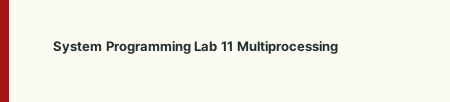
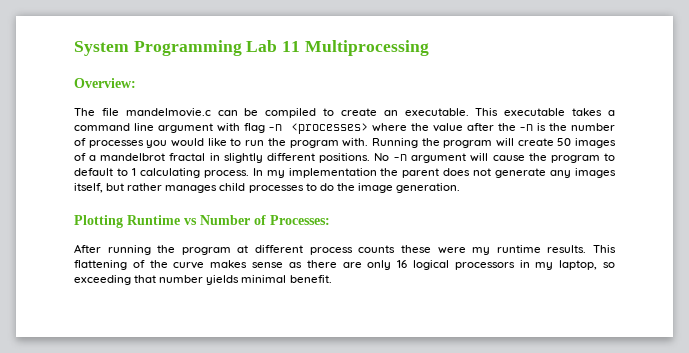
(338, 47) none -> [74,78,136,88] [74,108,615,118] [74,123,615,134] [74,138,616,148] [74,153,615,163] [74,168,617,178] [74,183,461,193] [74,215,330,228] [74,244,617,255] [74,260,615,270] [74,275,332,285] // Overview: // The file mandelmovie.c can be compiled to create an executable. This executable takes a command line argument with flag -n <processes> where the value after the -n is the number of processes you would like to run the program with. Running the program will create 50 images of a mandelbrot fractal in slightly different positions. No -n argument will cause the program to default to 1 calculating process. In my implementation the parent does not generate any images itself, but rather manages child processes to do the image generation. // Plotting Runtime vs Number of Processes: // After running the program at different process counts these were my runtime results. This flattening of the curve makes sense as there are only 16 logical processors in my laptop, so exceeding that number yields minimal benefit.

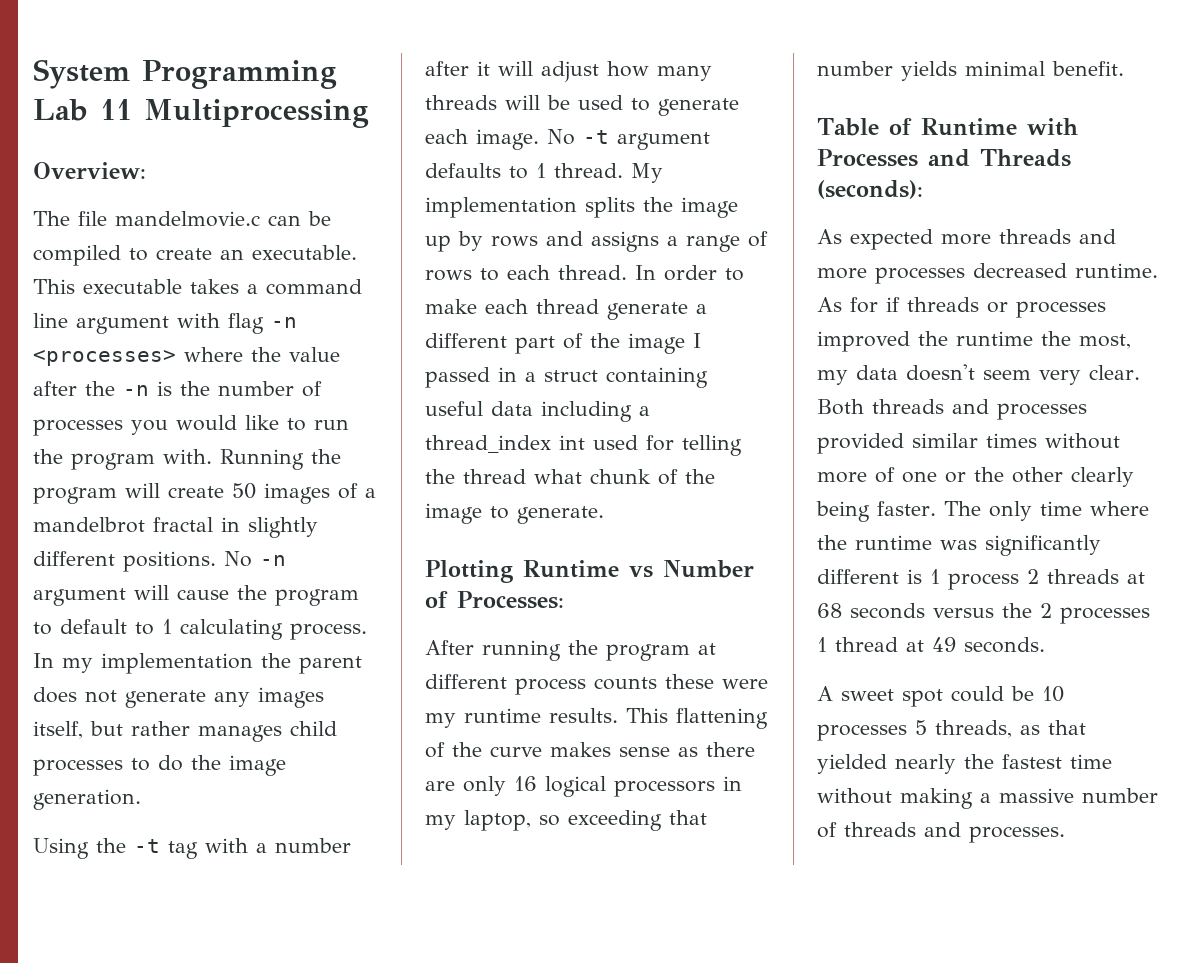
(461, 188) none -> [33,838,351,859] [425,61,712,82] [425,95,739,116] [425,129,710,150] [425,163,663,183] [425,197,738,218] [425,231,768,252] [425,265,744,281] [425,299,707,320] [425,333,701,354] [425,367,708,388] [425,401,650,422] [425,435,742,456] [425,469,715,485] [425,503,604,524] // Using the -t tag with a number after it will adjust how many threads will be used to generate each image. No -t argument defaults to 1 thread. My implementation splits the image up by rows and assigns a range of rows to each thread. In order to make each thread generate a different part of the image I passed in a struct containing useful data including a thread_index int used for telling the thread what chunk of the image to generate.
(332, 279) none -> [817,118,1078,136] [817,149,1071,167] [817,180,923,199] [817,229,1116,250] [817,263,1158,284] [817,297,1106,318] [817,331,1131,352] [817,364,1140,385] [817,399,1087,420] [817,433,1120,454] [817,467,1134,487] [816,501,1149,522] [817,535,1101,556] [817,569,1145,590] [817,603,1150,624] [817,637,1045,653] [817,686,1064,707] [817,720,1086,741] [817,754,1112,774] [817,788,1158,809] [817,822,1065,843] // Table of Runtime with Processes and Threads (seconds): // As expected more threads and more processes decreased runtime. As for if threads or processes improved the runtime the most, my data doesn't seem very clear. Both threads and processes provided similar times without more of one or the other clearly being faster. The only time where the runtime was significantly different is 1 process 2 threads at 68 seconds versus the 2 processes 1 thread at 49 seconds. // A sweet spot could be 10 processes 5 threads, as that yielded nearly the fastest time without making a massive number of threads and processes.

